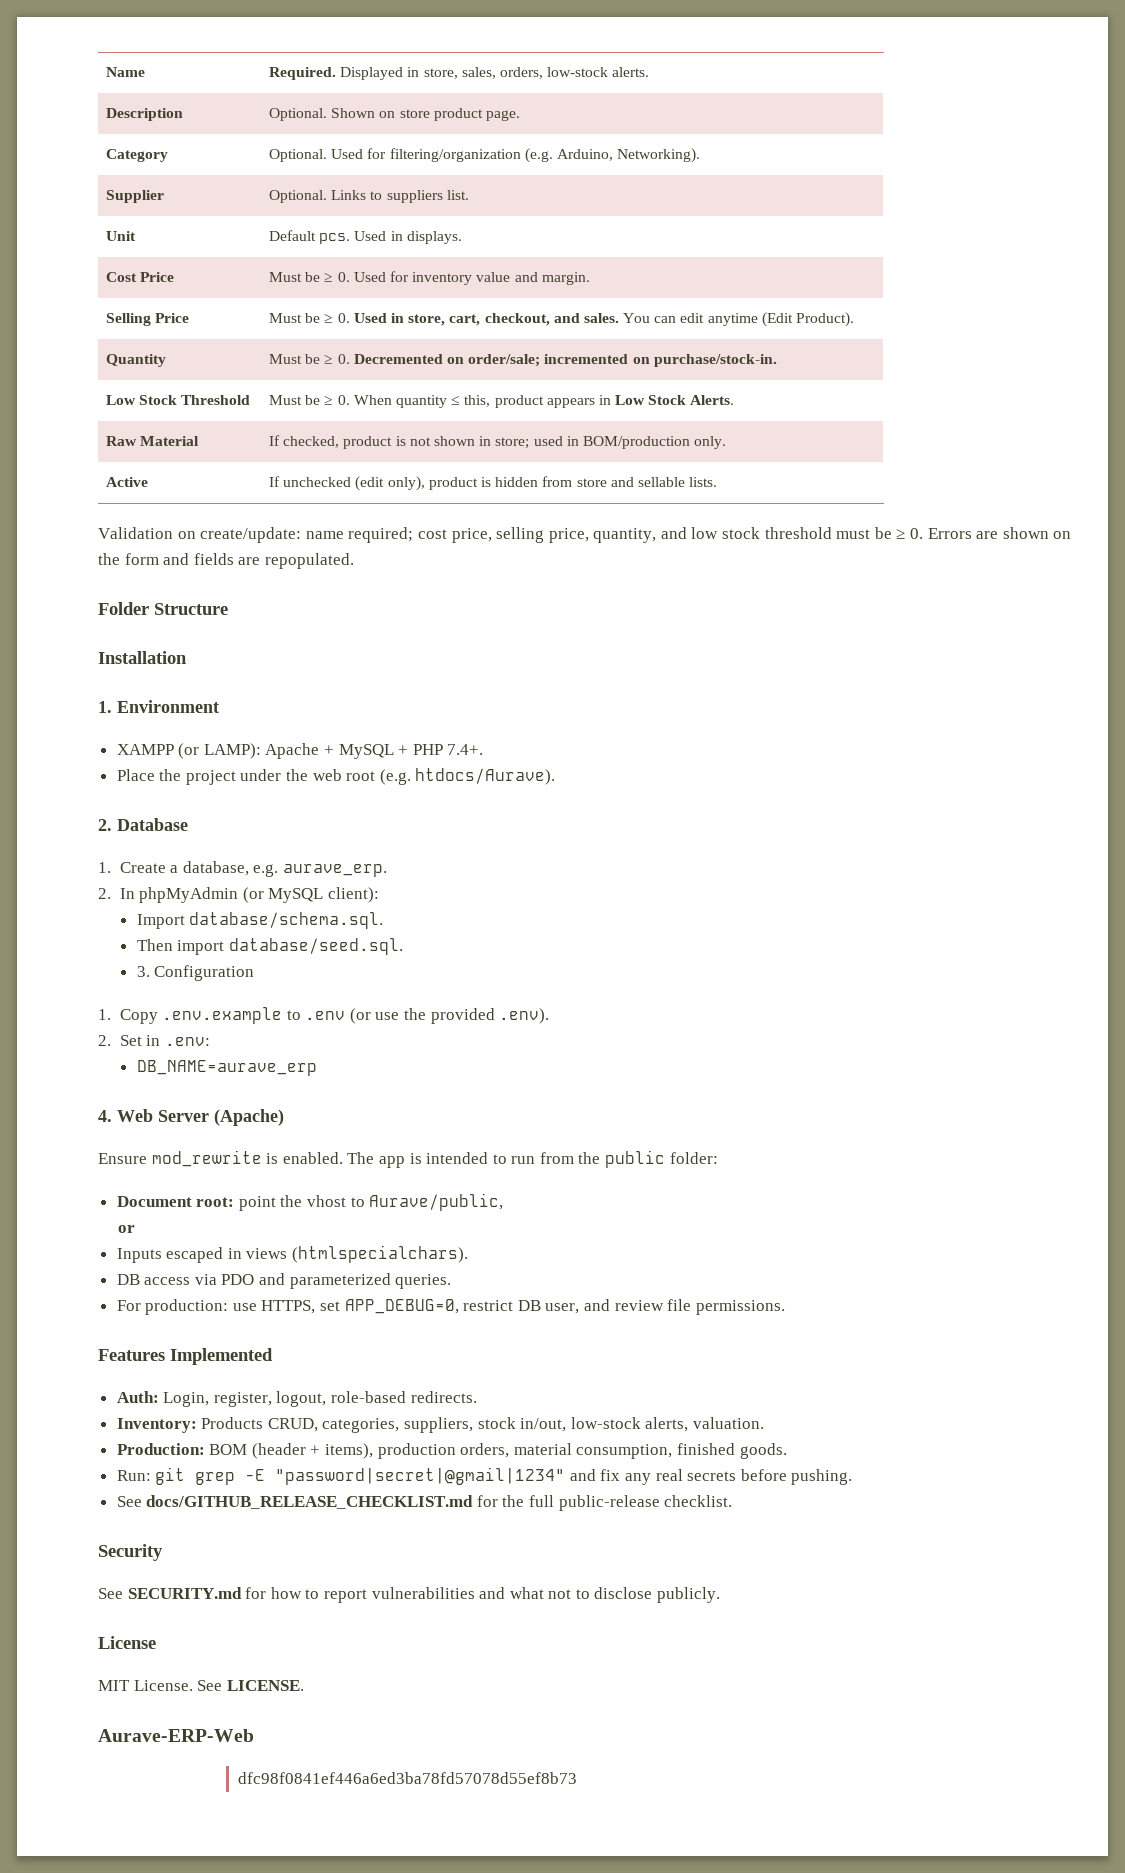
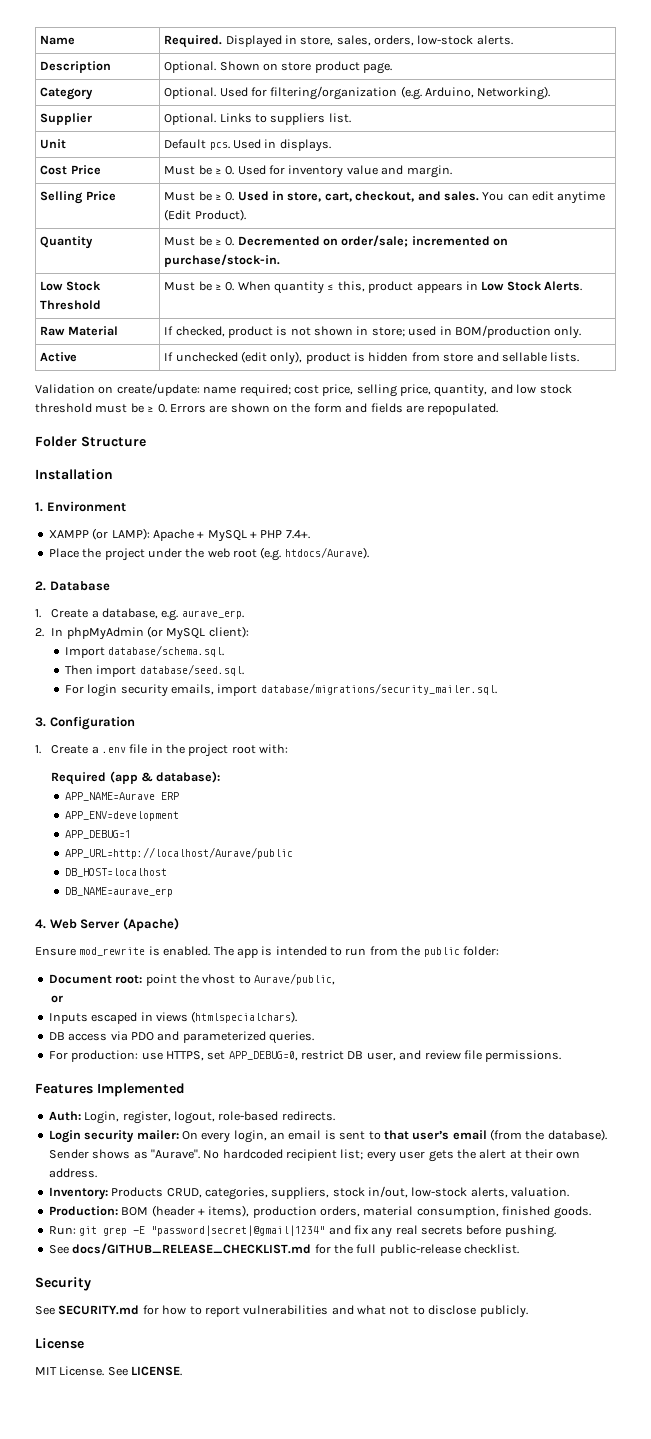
[136,965,255,981] [98,1007,550,1024] [98,1035,210,1046] 3. Configuration // 1. Copy .env.example to .env (or use the provided .env). // 2. Set in .env: -> [64,683,497,697] [35,716,135,730] [35,744,289,757] [51,771,221,785] [64,792,179,801] [64,811,179,821] [64,830,131,839] [64,847,293,859] [64,868,167,877] For login security emails, import database/migrations/security_mailer.sql. // 3. Configuration // 1. Create a .env file in the project root with: // Required (app & database): // APP_NAME=Aurave ERP // APP_ENV=development // APP_DEBUG=1 // APP_URL=http://localhost/Aurave/public // DB_HOST=localhost
(477, 1397) none -> [48,1129,607,1143] [48,1149,581,1162] [48,1168,97,1178] // Login security mailer: On every login, an email is sent to that user’s email (from the database). Sender shows as "Aurave". No hardcoded recipient list; every user gets the alert at their own address.
[98,1729,254,1742] [238,1772,578,1784] // Aurave-ERP-Web // dfc98f0841ef446a6ed3ba78fd57078d55ef8b73 -> (183, 1371) none

